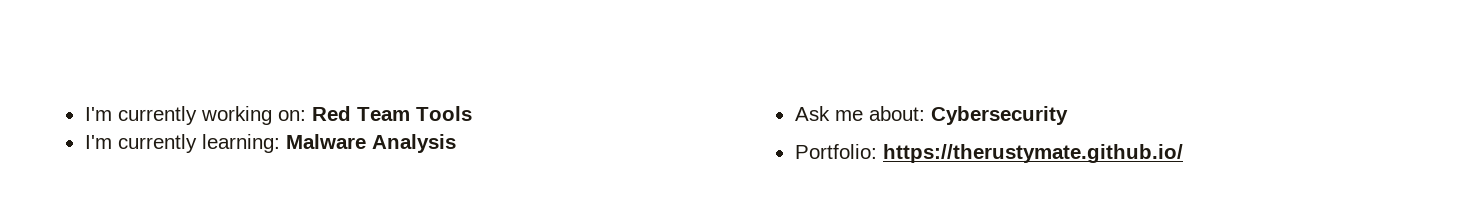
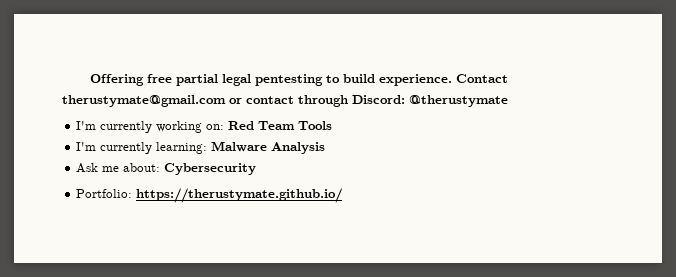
(84, 114) none -> [90,74,509,86] [62,95,508,107] Offering free partial legal pentesting to build experience. Contact therustymate@gmail.com or contact through Discord: @therustymate //

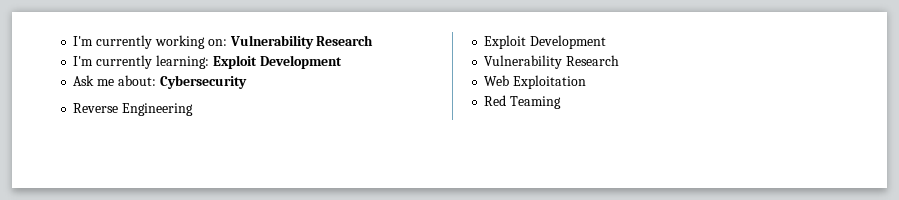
[90,74,509,86] [62,95,508,107] Offering free partial legal pentesting to build experience. Contact therustymate@gmail.com or contact through Discord: @therustymate // -> (73, 41) none
[228,121,333,130] Red Team Tools -> [229,35,374,49] Vulnerability Research
[211,141,326,154] Malware Analysis -> [212,55,342,69] Exploit Development
[76,188,343,203] Portfolio: https://therustymate.github.io/ -> [73,103,194,116] [484,35,607,49] [484,55,620,69] [484,75,587,89] [484,95,562,109] Reverse Engineering // Exploit Development // Vulnerability Research // Web Exploitation // Red Teaming

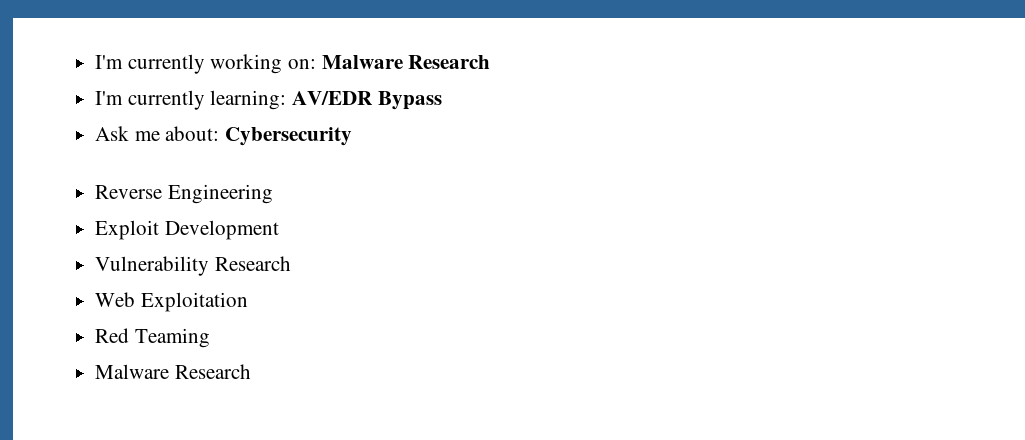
[229,35,314,49] Vulnerability -> [321,55,403,69] Malware
[212,55,342,69] Exploit Development -> [292,91,442,110] AV/EDR Bypass
(562, 102) none -> [95,364,251,379] // Malware Research

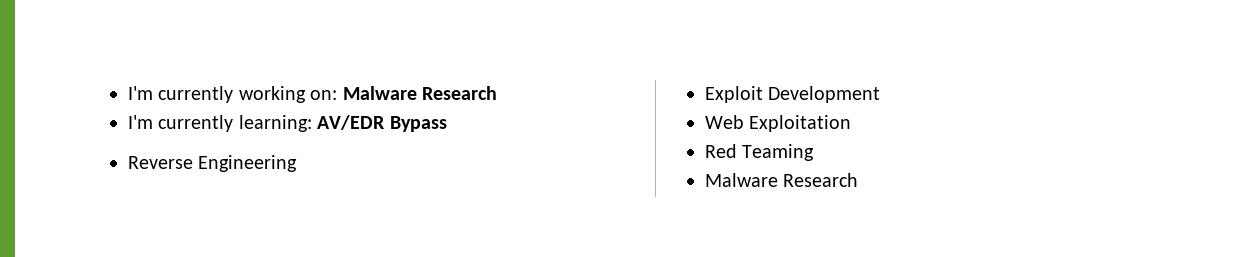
[95,126,353,146] // Ask me about: Cybersecurity -> (447, 124) none
[95,256,291,276] // Vulnerability Research -> (881, 94) none

